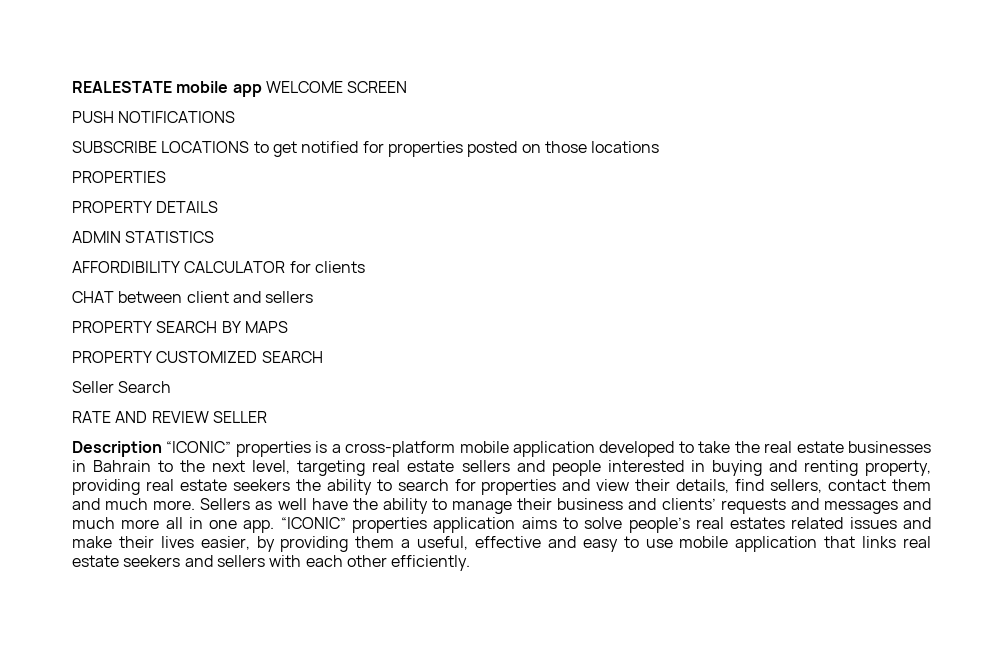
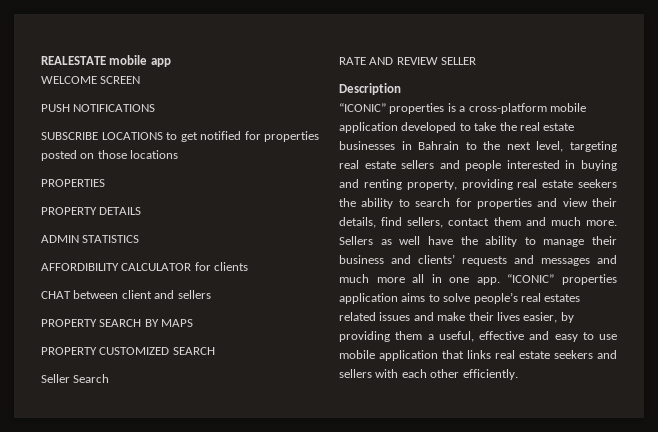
(262, 90) none -> (171, 62) //
(162, 449) none -> (401, 89) //

